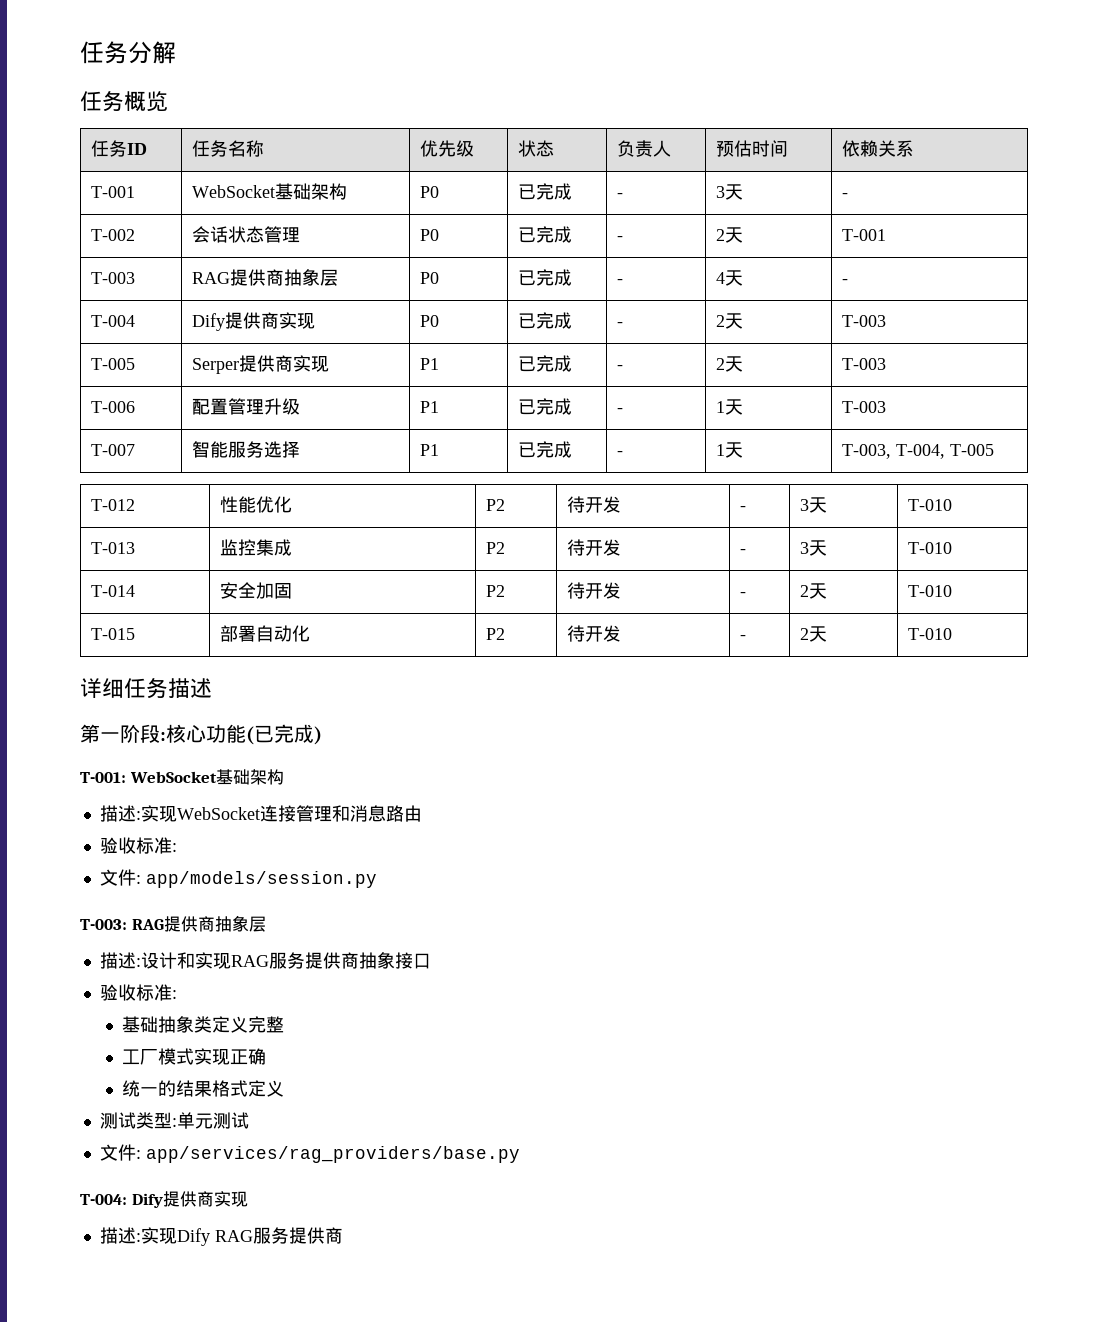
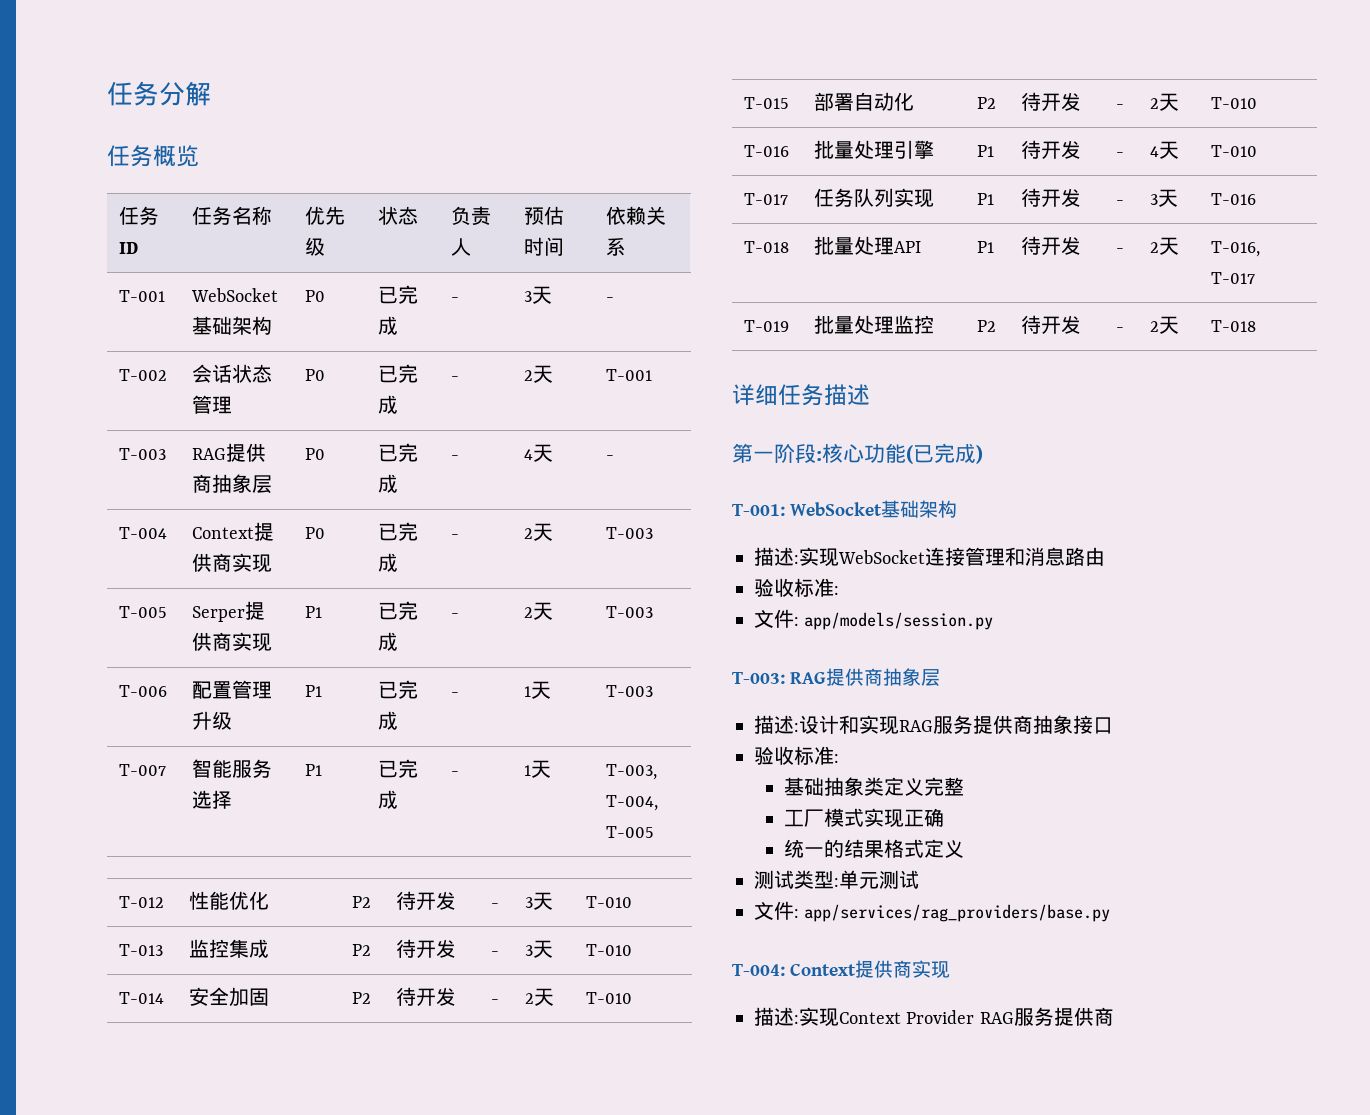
[192,313,226,331] Dify -> [192,527,255,539] Context
(953, 634) none -> [744,145,790,157] [814,140,935,159] [977,145,995,157] [1021,140,1082,159] [1116,152,1125,157] [1150,141,1180,159] [1211,145,1258,157] [744,193,789,205] [814,188,935,208] [977,193,995,205] [1021,188,1082,207] [1116,200,1125,205] [1150,189,1179,207] [1211,193,1257,205] [744,241,790,253] [814,236,922,255] [977,241,995,253] [1021,236,1082,255] [1116,248,1125,253] [1150,237,1180,255] [1211,241,1261,257] [1211,272,1256,284] [744,320,790,332] [814,315,935,334] [977,320,997,332] [1021,315,1082,334] [1116,327,1125,332] [1150,316,1180,334] [1211,320,1257,332] // T-016 | 批量处理引擎 | P1 | 待开发 | - | 4天 | T-010 // T-017 | 任务队列实现 | P1 | 待开发 | - | 3天 | T-016 // T-018 | 批量处理API | P1 | 待开发 | - | 2天 | T-016, T-017 // T-019 | 批量处理监控 | P2 | 待开发 | - | 2天 | T-018
[131,1193,163,1208] Dify -> [790,963,856,976] Context
[176,1228,210,1246] Dify -> [839,1010,975,1024] Context Provider

